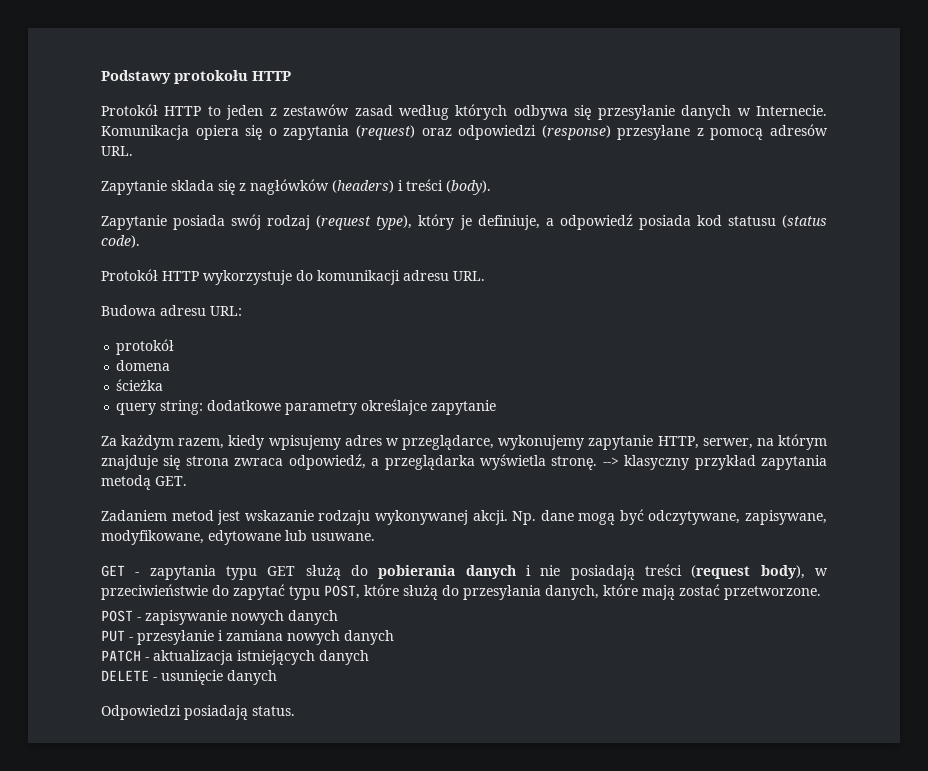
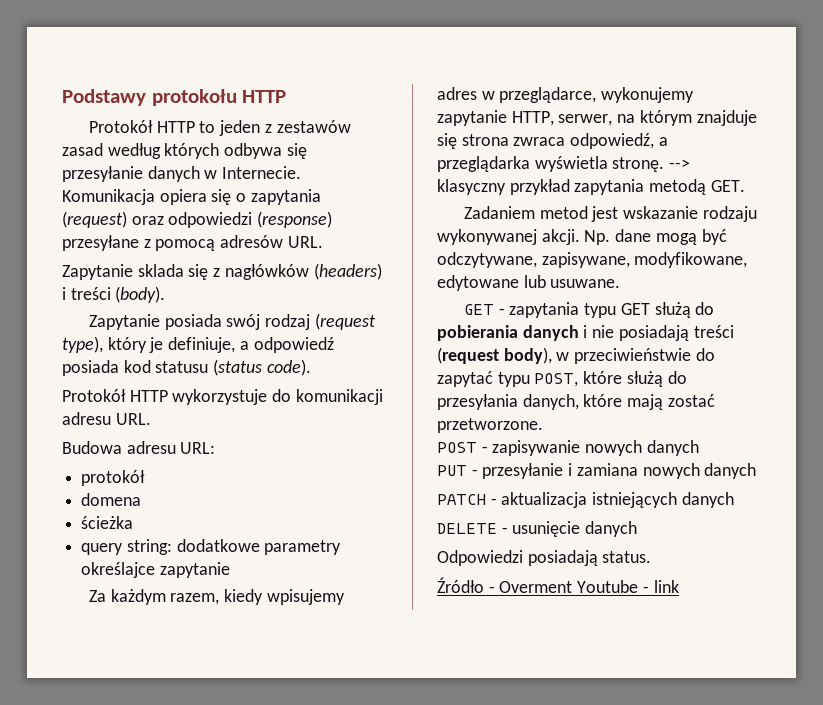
(295, 711) none -> [437,577,679,593] // Źródło - Overment Youtube - link

